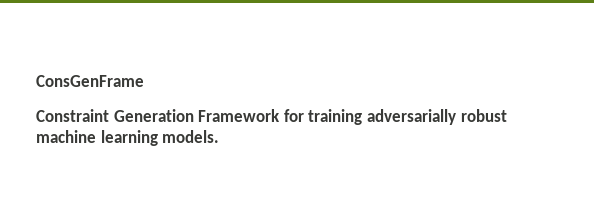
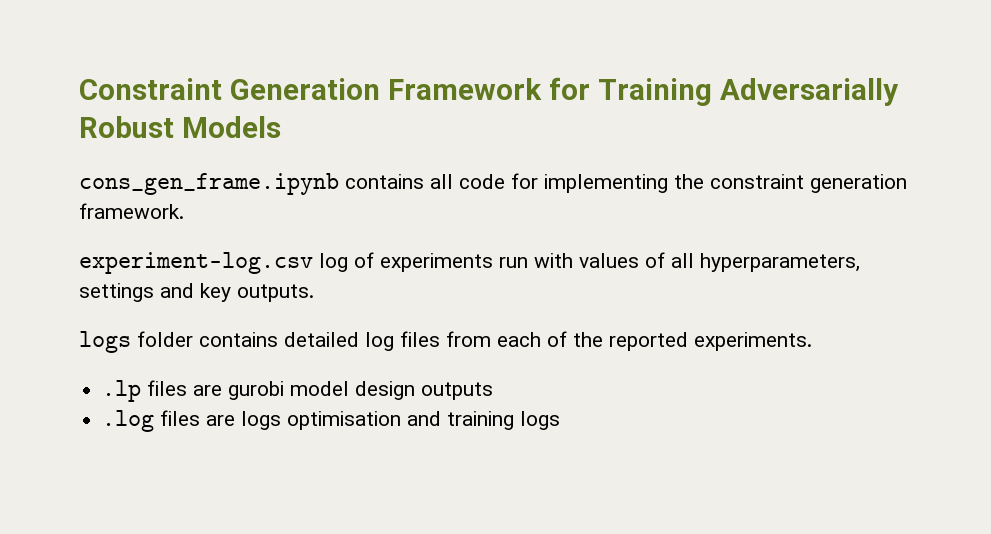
[36,75,144,87] ConsGenFrame // -> (79, 89) none
[308,109,507,125] [36,130,220,146] training adversarially robust machine learning models. -> [597,78,899,106] [79,116,281,138] [79,173,907,195] [79,203,184,219] [79,252,860,274] [79,283,314,302] [79,331,812,353] [102,380,494,402] [102,410,561,432] Training Adversarially Robust Models // cons_gen_frame.ipynb contains all code for implementing the constraint generation framework. // experiment-log.csv log of experiments run with values of all hyperparameters, settings and key outputs. // logs folder contains detailed log files from each of the reported experiments. // .lp files are gurobi model design outputs // .log files are logs optimisation and training logs

